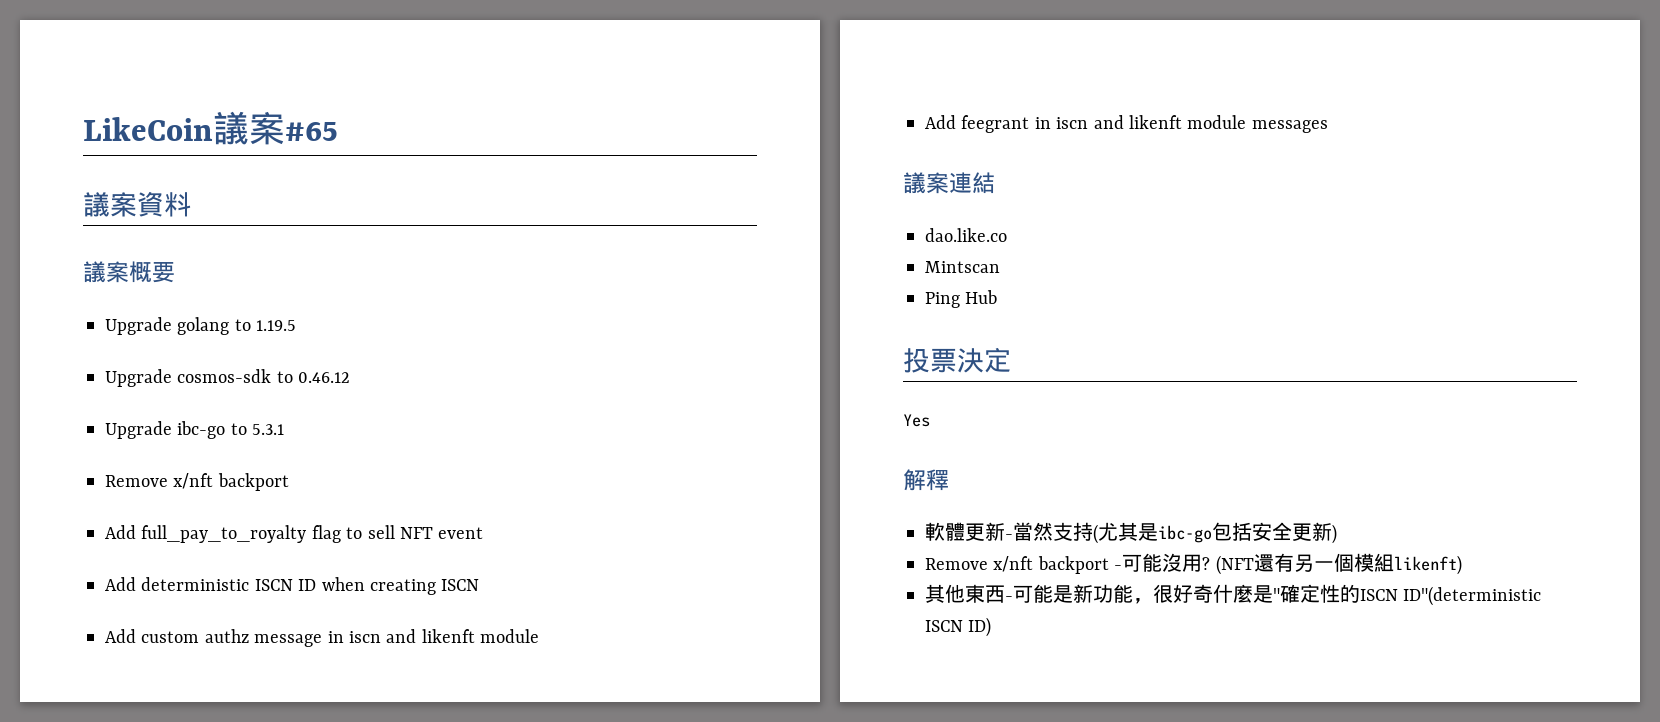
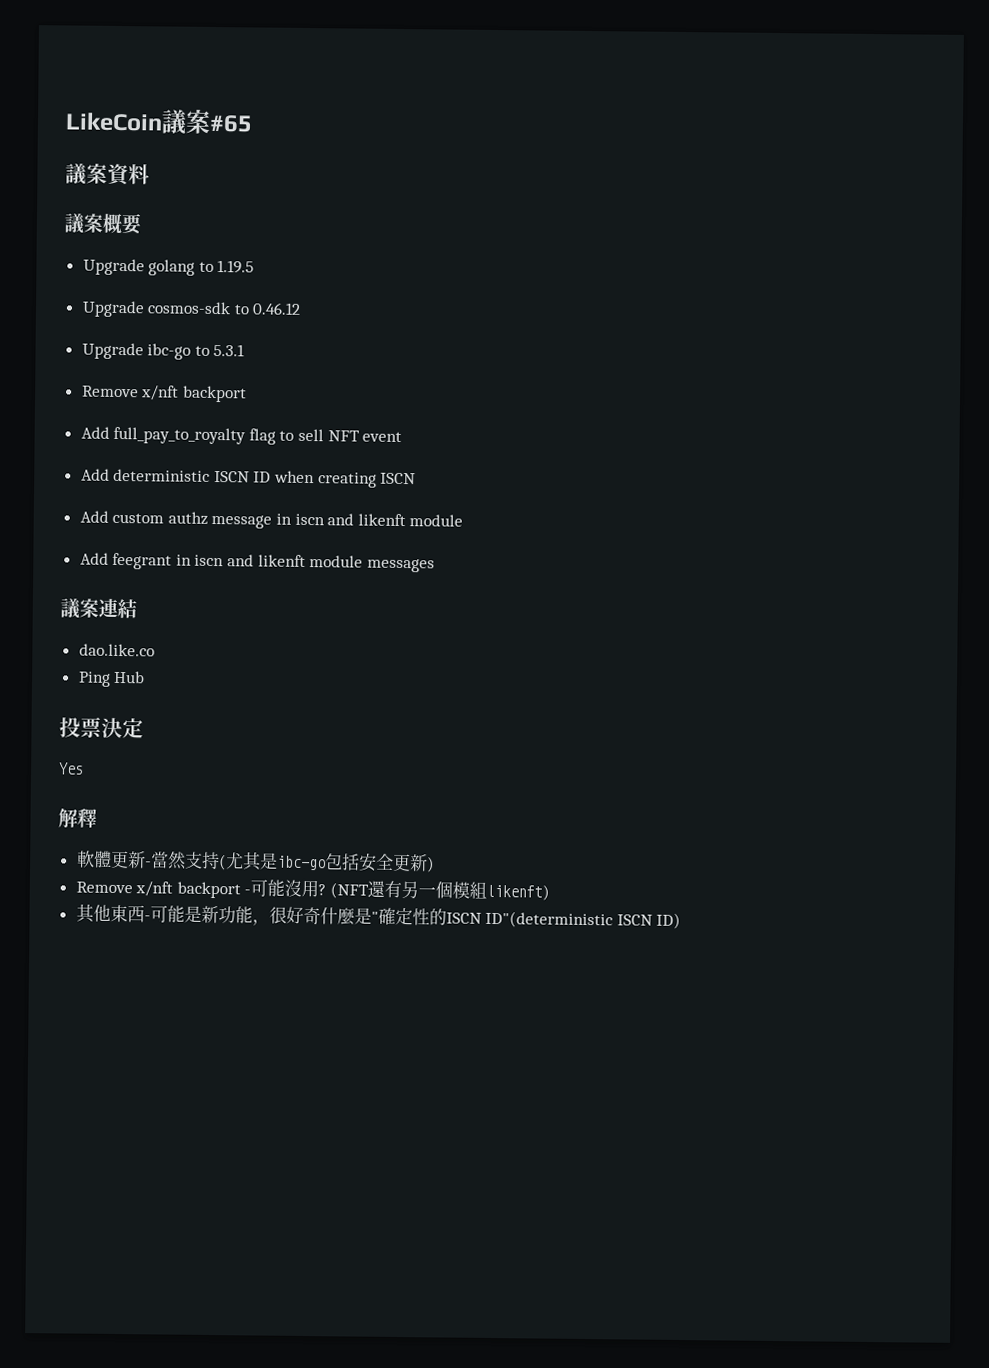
[925,261,1000,273] // Mintscan -> (155, 650) none

